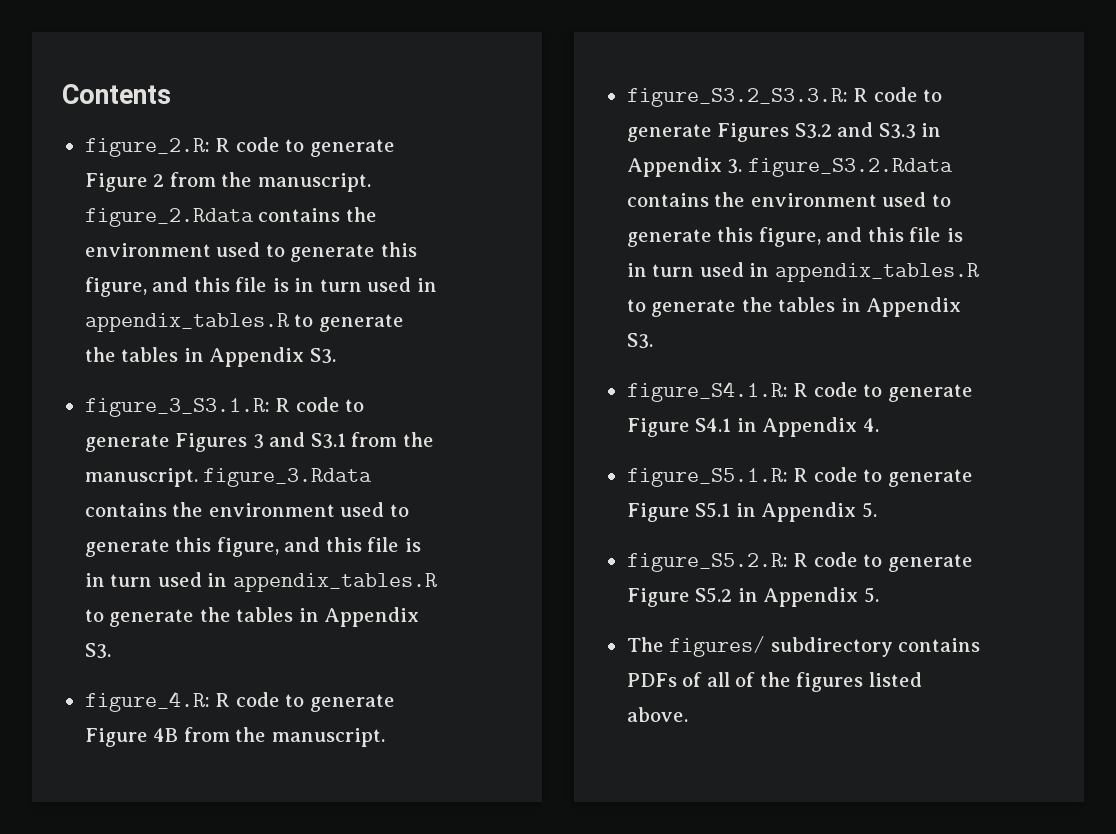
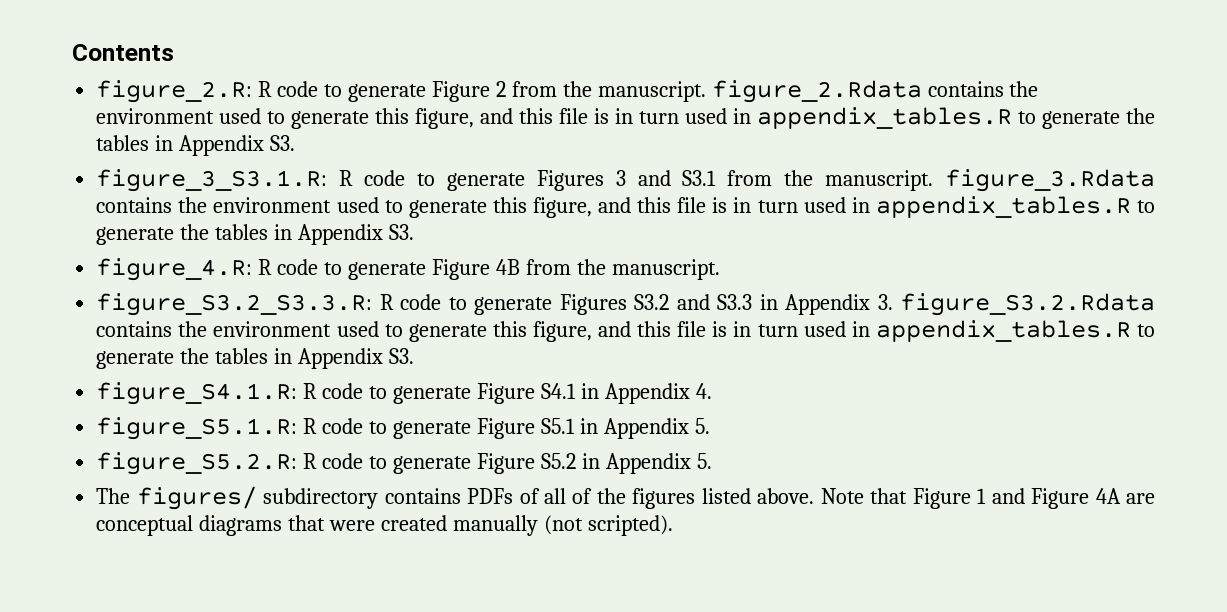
(688, 714) none -> [820,488,1155,509] [96,515,673,536] Note that Figure 1 and Figure 4A are conceptual diagrams that were created manually (not scripted).

